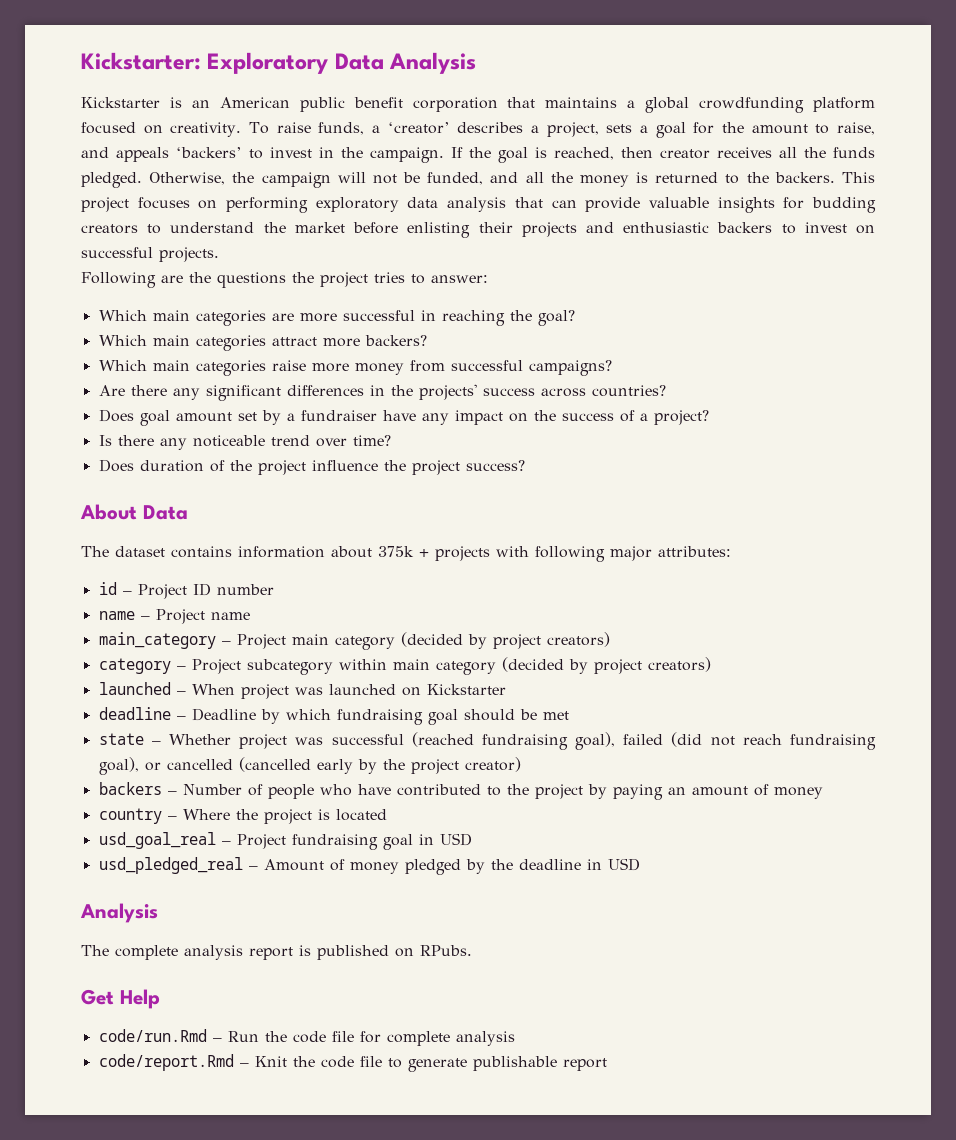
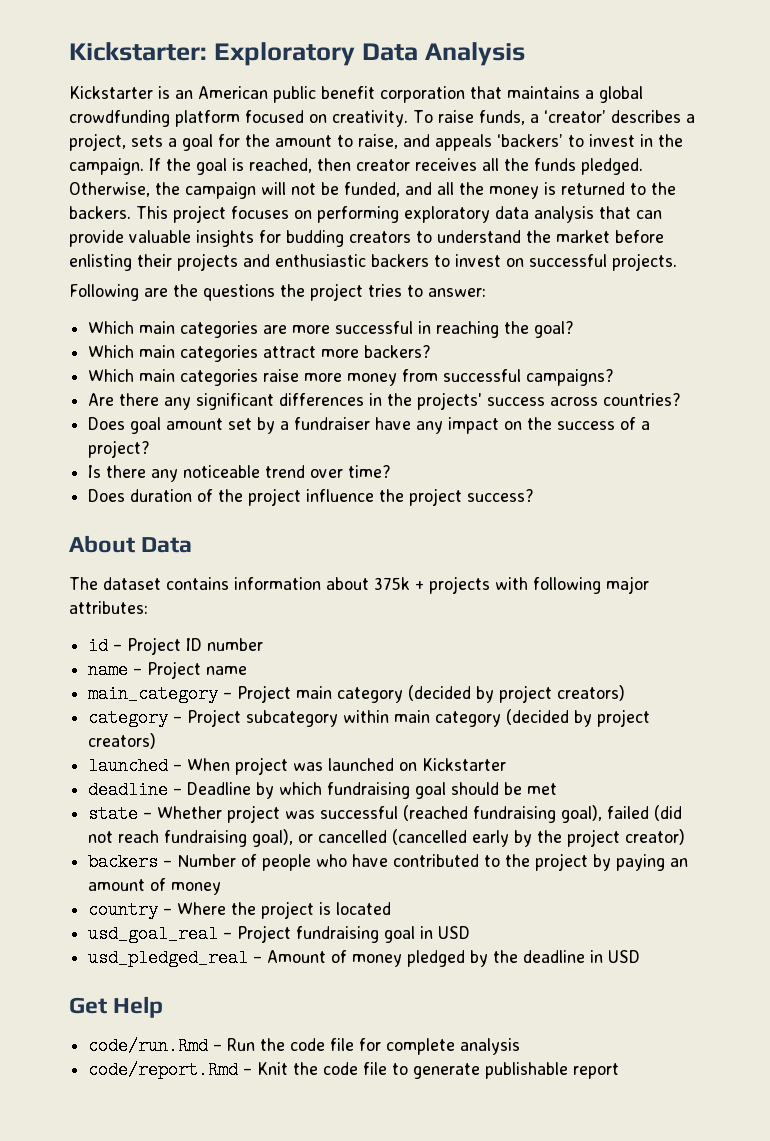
[80,903,158,923] [81,945,472,960] // Analysis // The complete analysis report is published on RPubs. -> (641, 956) none

